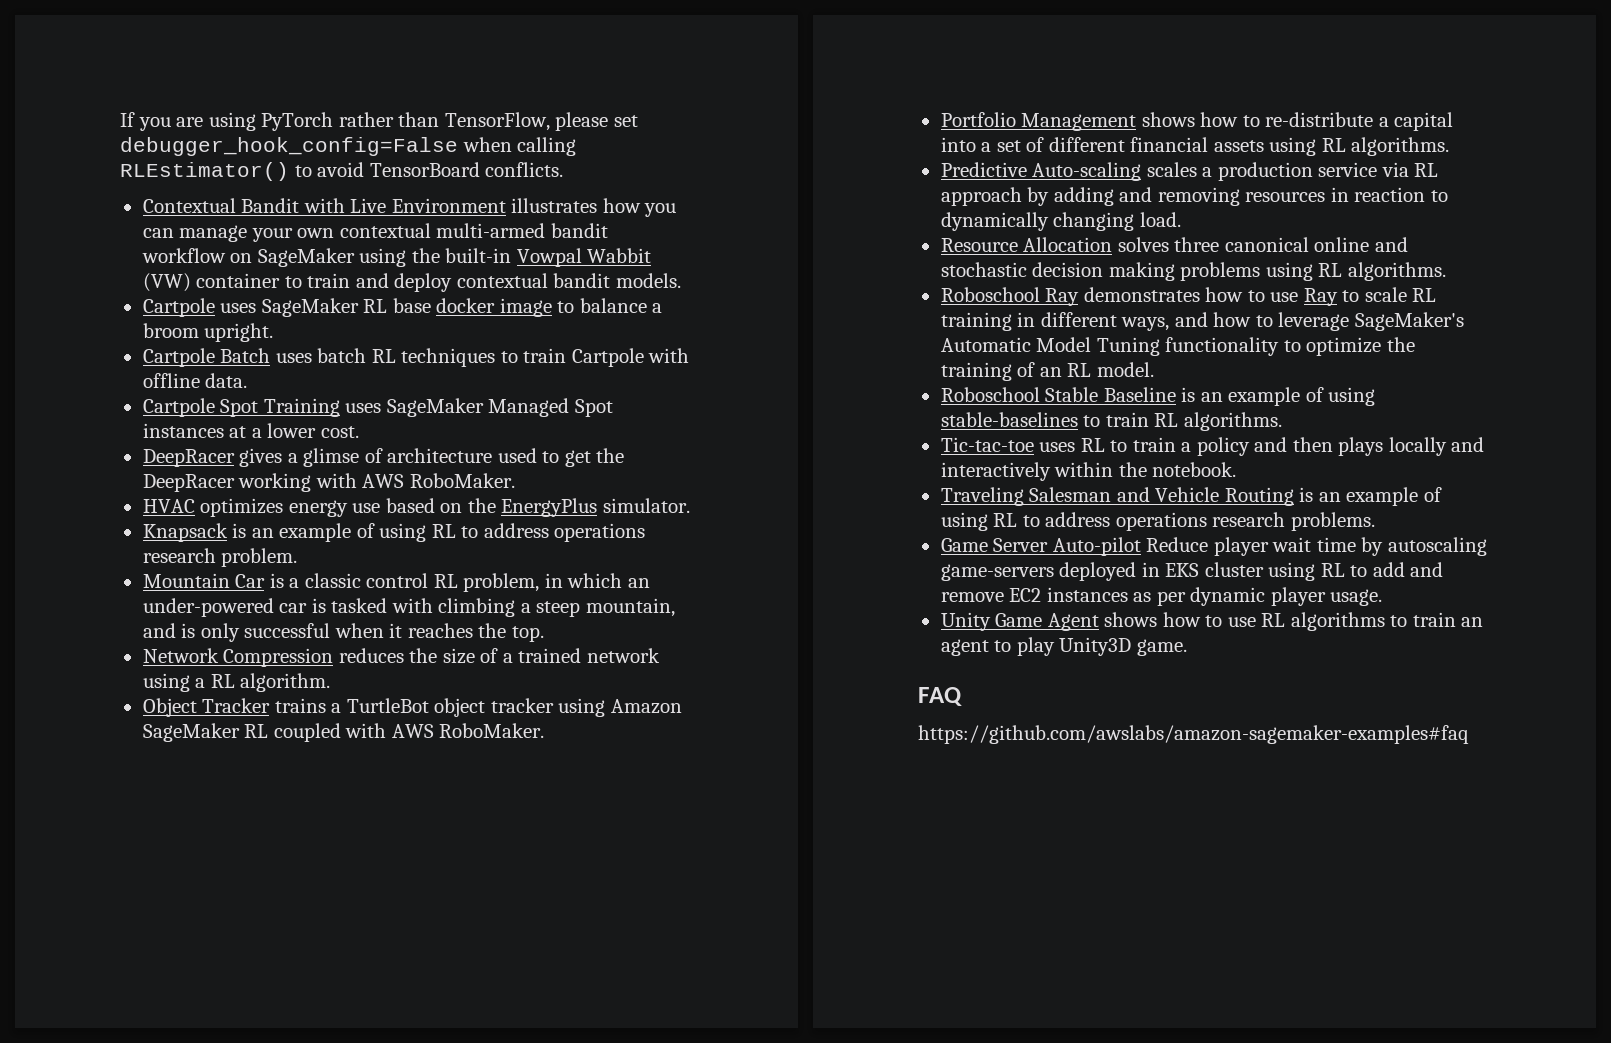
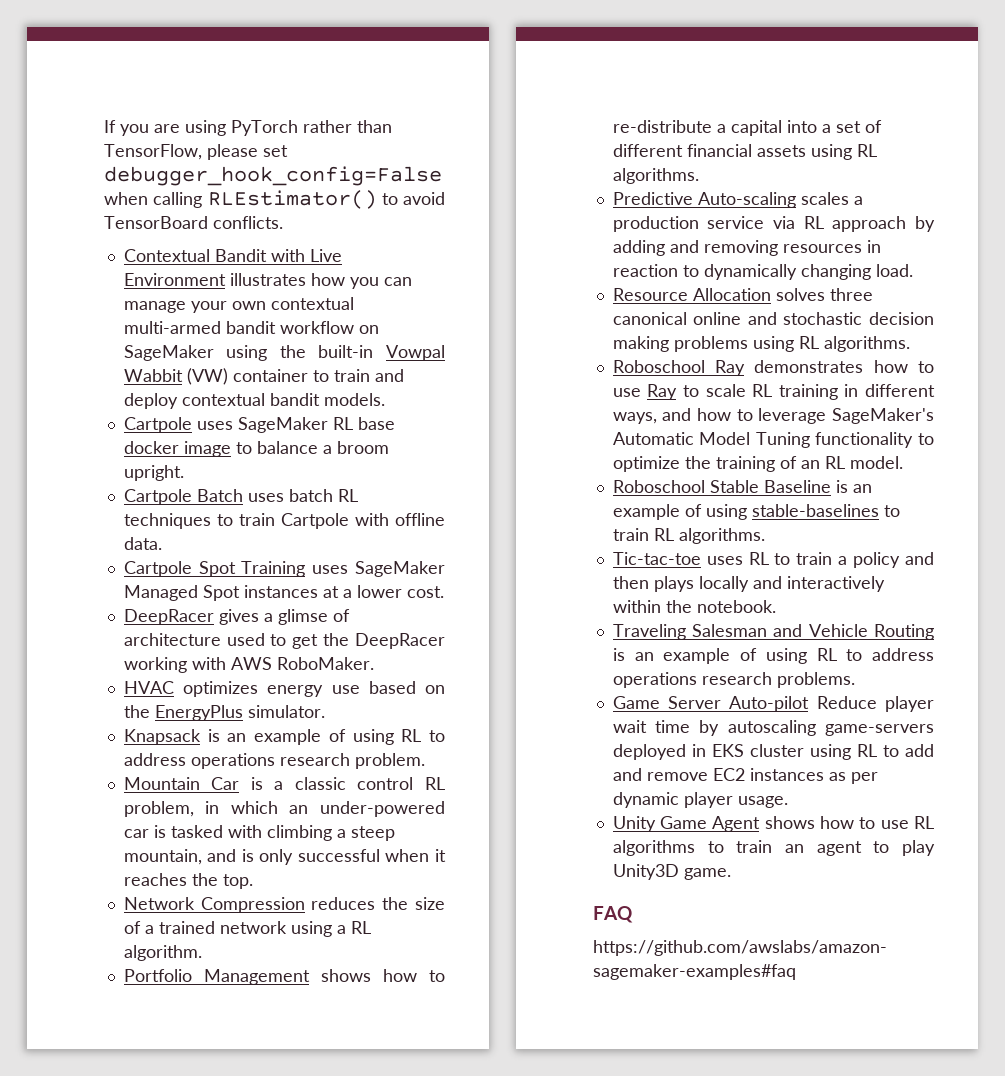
[142,698,682,717] [142,723,545,742] // Object Tracker trains a TurtleBot object tracker using Amazon SageMaker RL coupled with AWS RoboMaker. -> (202, 953) none

